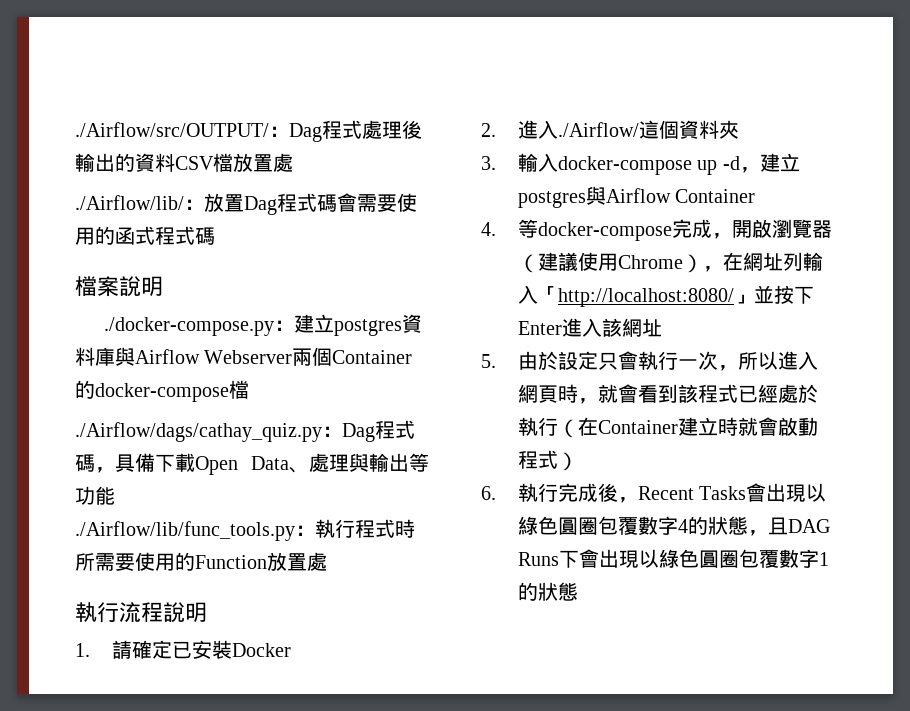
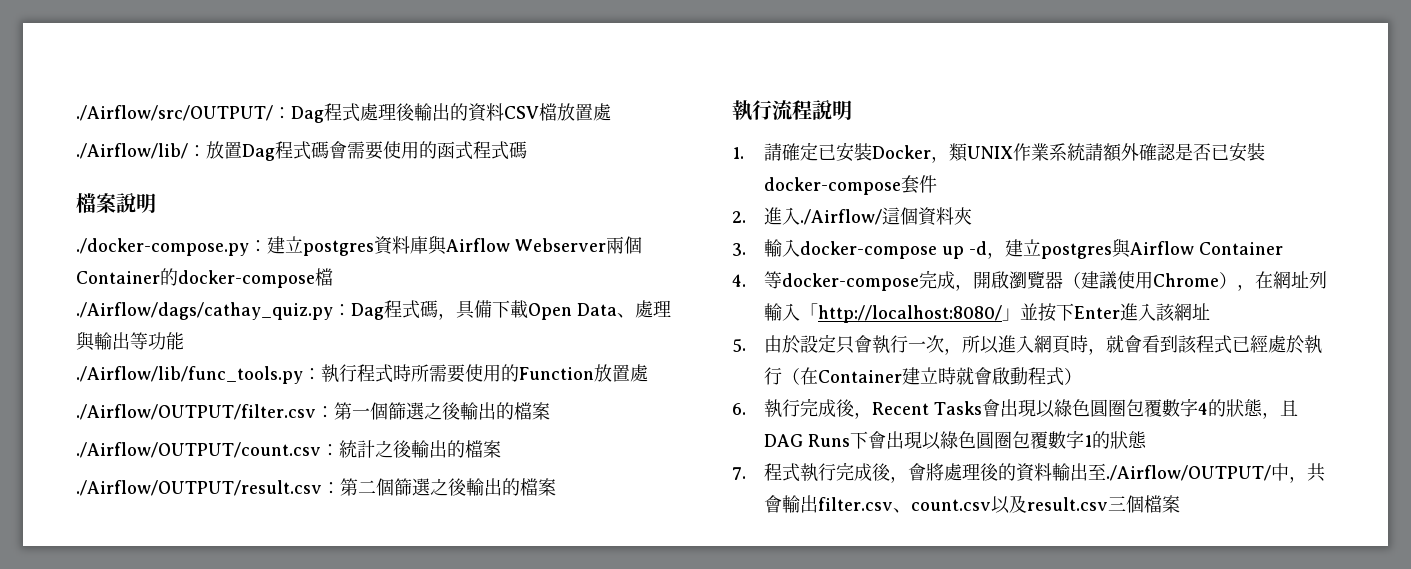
(327, 561) none -> [76,402,550,420] [76,440,501,458] [76,478,556,496] // ./Airflow/OUTPUT/filter.csv：第一個篩選之後輸出的檔案 // ./Airflow/OUTPUT/count.csv：統計之後輸出的檔案 // ./Airflow/OUTPUT/result.csv：第二個篩選之後輸出的檔案
(291, 650) none -> [930,142,1265,163] [763,175,937,195] ，類UNIX作業系統請額外確認是否已安裝docker-compose套件
(578, 591) none -> [732,462,1325,483] [763,495,1180,514] // 7.程式執行完成後，會將處理後的資料輸出至./Airflow/OUTPUT/中，共會輸出filter.csv、count.csv以及result.csv三個檔案

